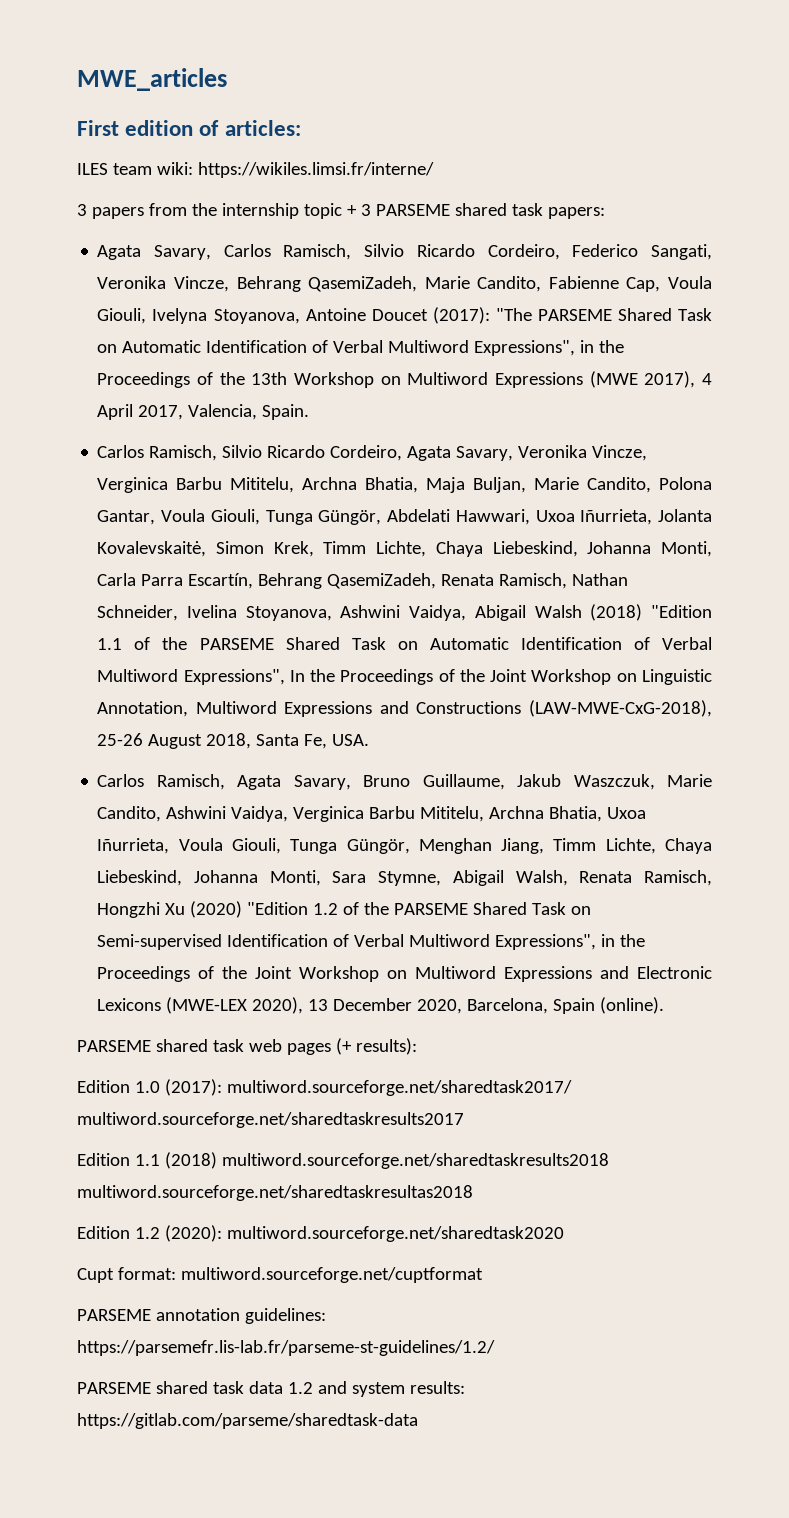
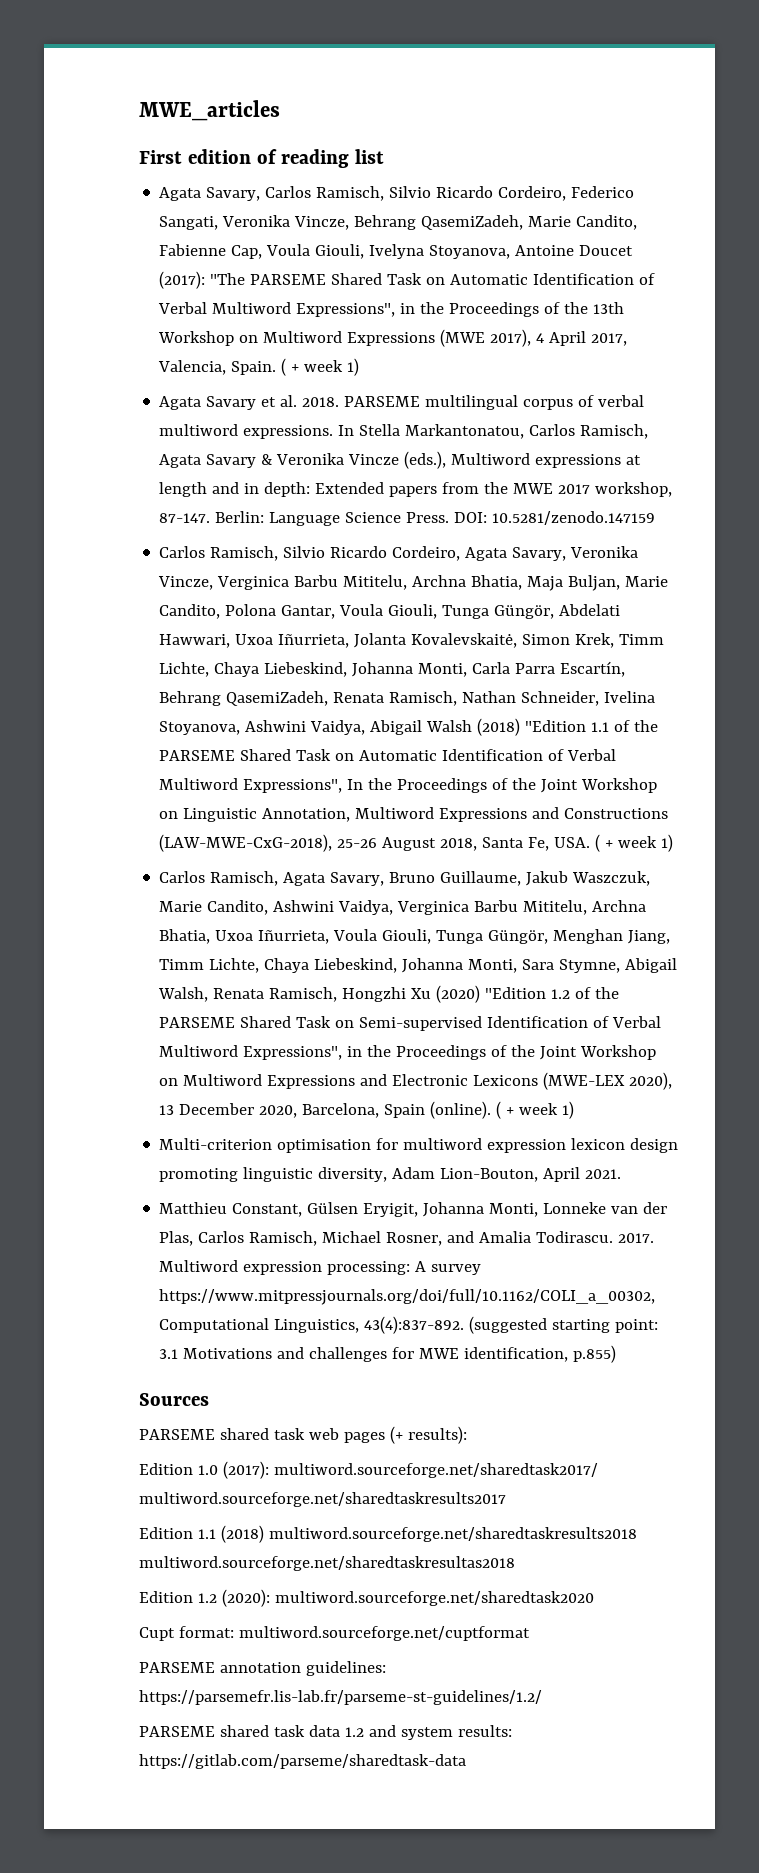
[224,120,301,136] [77,162,434,178] [77,203,605,219] articles: // ILES team wiki: https://wikiles.limsi.fr/interne/ // 3 papers from the internship topic + 3 PARSEME shared task papers: -> [281,149,385,168] reading list
(310, 412) none -> [281,358,360,376] [159,395,645,410] [159,424,649,439] [159,451,642,469] [159,482,673,497] [159,511,656,526] ( + week 1) // Agata Savary et al. 2018. PARSEME multilingual corpus of verbal multiword expressions. In Stella Markantonatou, Carlos Ramisch, Agata Savary & Veronika Vincze (eds.), Multiword expressions at length and in depth: Extended papers from the MWE 2017 workshop, 87-147. Berlin: Language Science Press. DOI: 10.5281/zenodo.147159
(370, 740) none -> [595,834,674,852] ( + week 1)
(665, 1005) none -> [496,1101,575,1119] [159,1138,679,1153] [159,1167,622,1182] [159,1202,668,1217] [159,1231,655,1246] [159,1260,482,1275] [159,1289,656,1305] [159,1316,659,1334] [159,1345,617,1363] [139,1393,209,1406] ( + week 1) // Multi-criterion optimisation for multiword expression lexicon design promoting linguistic diversity, Adam Lion-Bouton, April 2021. // Matthieu Constant, Gülsen Eryigit, Johanna Monti, Lonneke van der Plas, Carlos Ramisch, Michael Rosner, and Amalia Todirascu. 2017. Multiword expression processing: A survey https://www.mitpressjournals.org/doi/full/10.1162/COLI_a_00302, Computational Linguistics, 43(4):837-892. (suggested starting point: 3.1 Motivations and challenges for MWE identification, p.855) // Sources

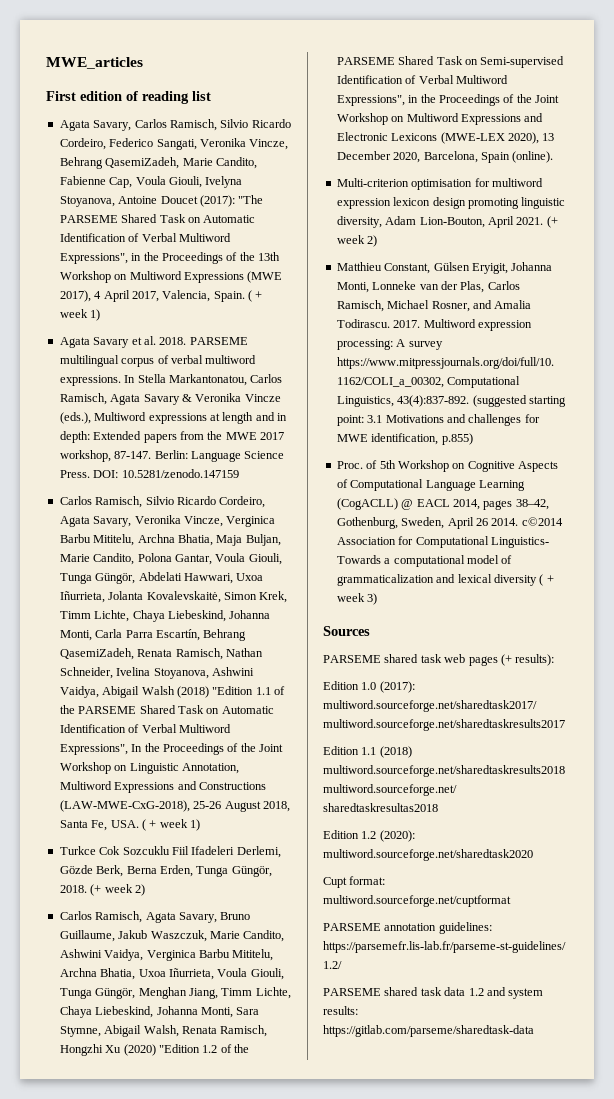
(674, 843) none -> [59,846,281,858] [59,865,272,877] [59,884,145,896] // Turkce Cok Sozcuklu Fiil Ifadeleri Derlemi, Gözde Berk, Berna Erden, Tunga Güngör, 2018. (+ week 2)
[496,1101,575,1119] ( + week 1) -> (554, 157) none
(622, 1174) none -> [546,216,558,228] [336,235,378,247] (+ week 2)
(617, 1354) none -> [336,460,558,472] [336,479,525,491] [336,498,549,510] [336,517,563,529] [336,536,549,548] [336,555,513,567] [336,574,554,586] [336,593,378,605] // Proc. of 5th Workshop on Cognitive Aspects of Computational Language Learning (CogACLL) @ EACL 2014, pages 38–42, Gothenburg, Sweden, April 26 2014. c©2014 Association for Computational Linguistics- Towards a computational model of grammaticalization and lexical diversity ( + week 3)

